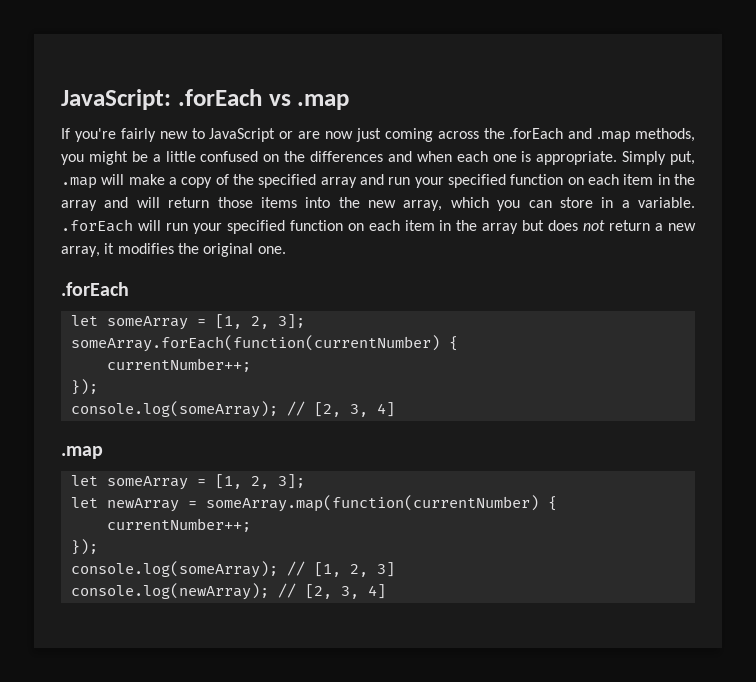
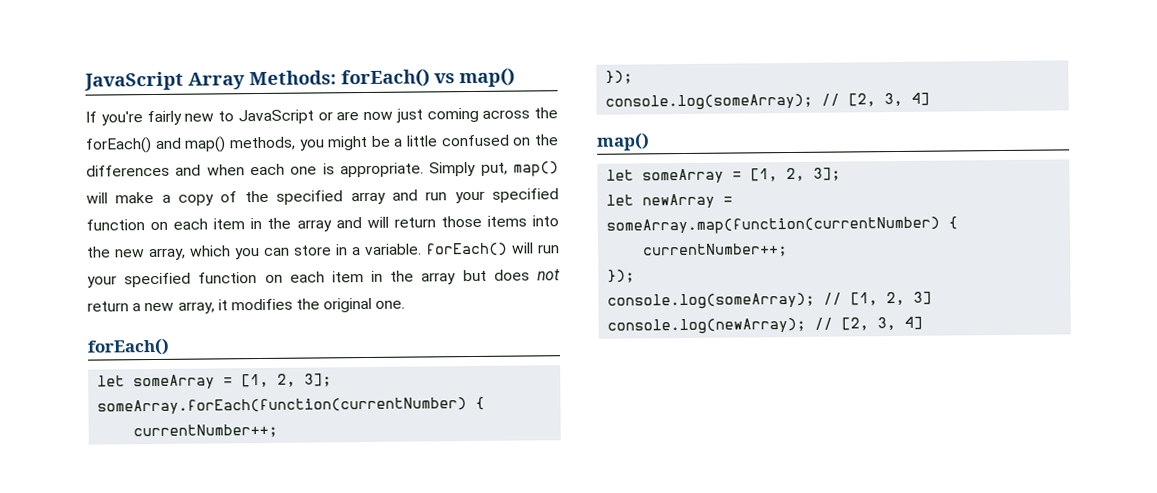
[61,89,350,110] JavaScript: .forEach vs .map -> [84,67,515,91] JavaScript Array Methods: forEach() vs map()
[509,128,631,142] .forEach and .map -> [85,136,227,154] forEach() and map()
[61,177,97,189] .map -> [512,161,559,177] map()
[61,219,133,232] .forEach -> [425,242,508,257] forEach()
[61,282,129,296] .forEach -> [87,337,170,356] forEach()
[61,446,103,459] .map -> [596,132,650,151] map()

